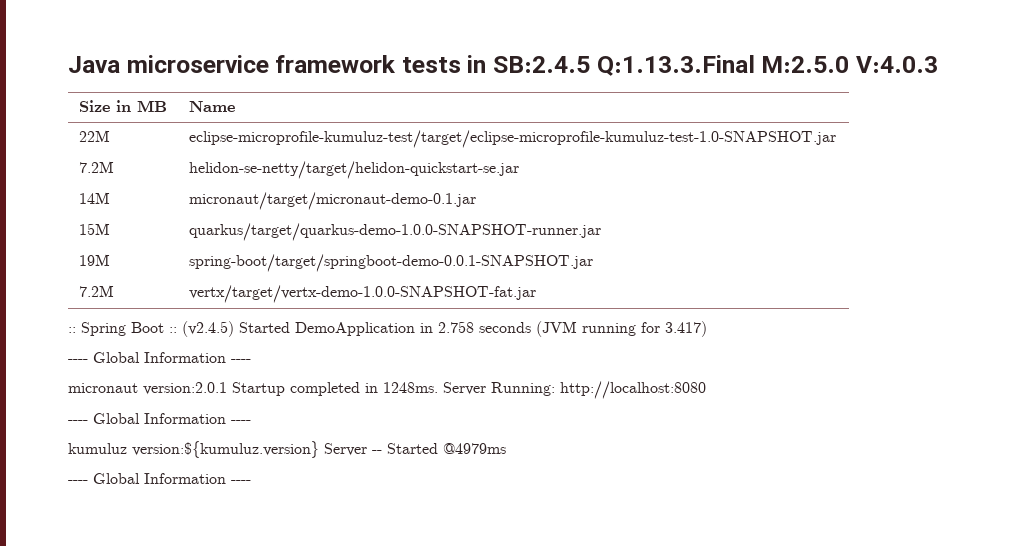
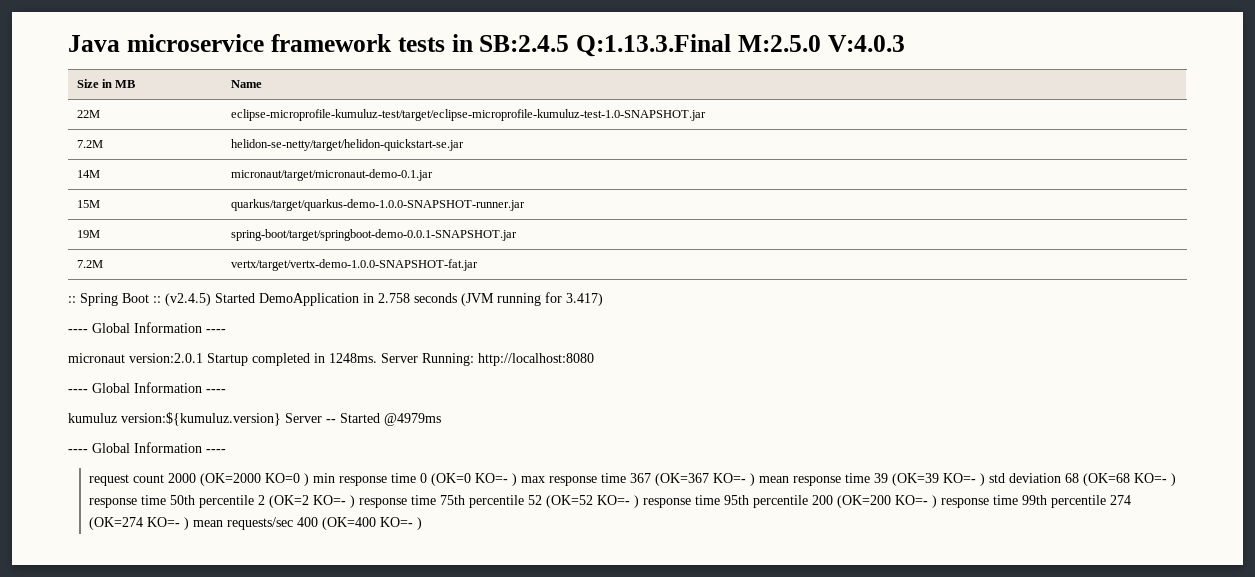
(251, 482) none -> [88,473,1176,486] [88,495,1131,508] [88,517,422,530] // request count 2000 (OK=2000 KO=0 ) min response time 0 (OK=0 KO=- ) max response time 367 (OK=367 KO=- ) mean response time 39 (OK=39 KO=- ) std deviation 68 (OK=68 KO=- ) response time 50th percentile 2 (OK=2 KO=- ) response time 75th percentile 52 (OK=52 KO=- ) response time 95th percentile 200 (OK=200 KO=- ) response time 99th percentile 274 (OK=274 KO=- ) mean requests/sec 400 (OK=400 KO=- )

